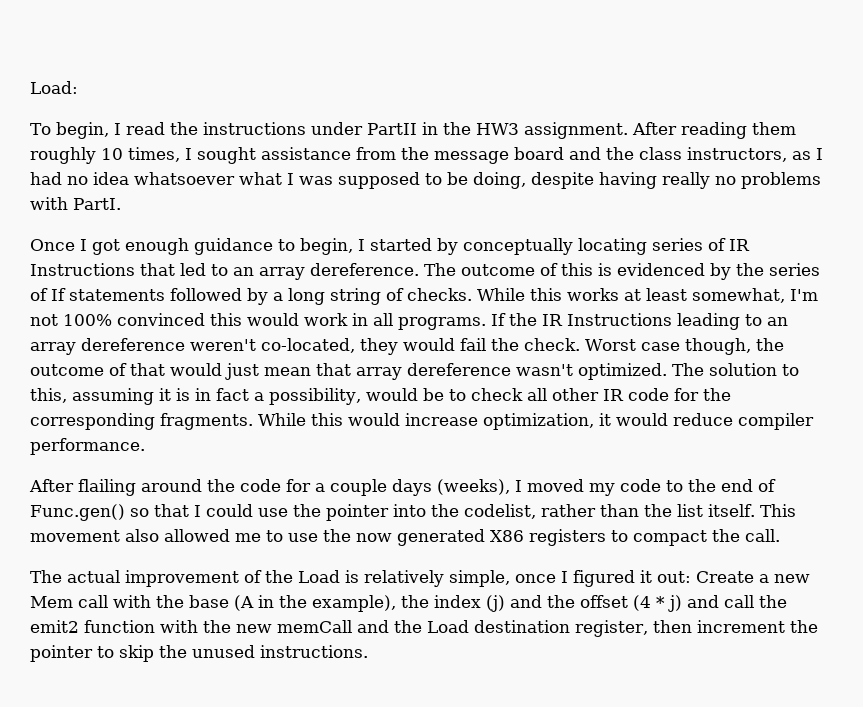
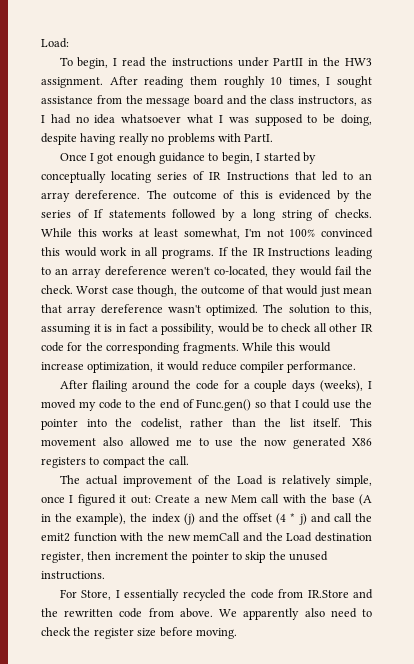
(368, 651) none -> [59,589,373,601] [41,608,373,620] [41,627,237,639] // For Store, I essentially recycled the code from IR.Store and the rewritten code from above. We apparently also need to check the register size before moving.

